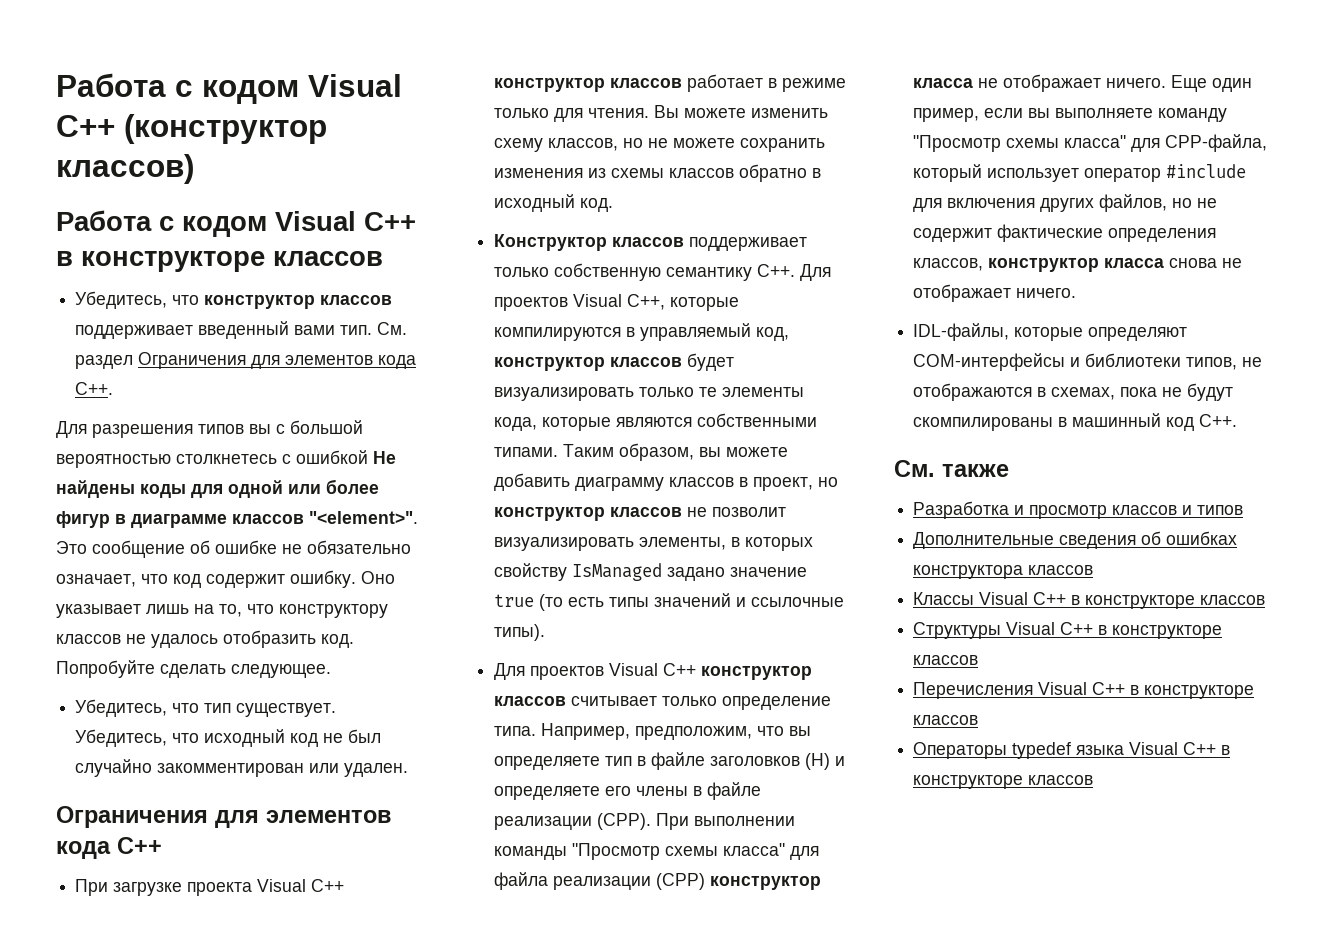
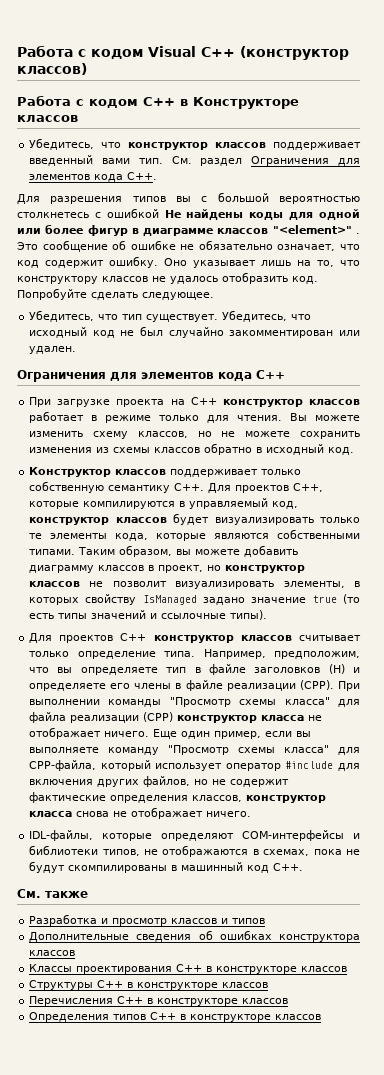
[275,211,416,231] [56,251,265,272] Visual C++ в конструкторе -> [143,97,299,109] С++ в Конструкторе
[309,511,418,524] "<element>". -> [272,225,360,234] "<element>" .
[257,879,307,892] Visual -> [170,399,185,405] на
[573,294,623,307] Visual -> (290, 489) none
[609,663,659,676] Visual -> (114, 639) none
[979,592,1029,605] Visual -> [76,966,173,974] проектирования
[1006,622,1056,635] Visual -> (94, 985) none
[1038,682,1255,699] [913,715,979,725] [913,742,1179,759] Visual C++ в конструкторе классов // Операторы typedef языка Visual -> [117,996,289,1006] [29,1012,147,1022] C++ в конструкторе классов // Определения типов

